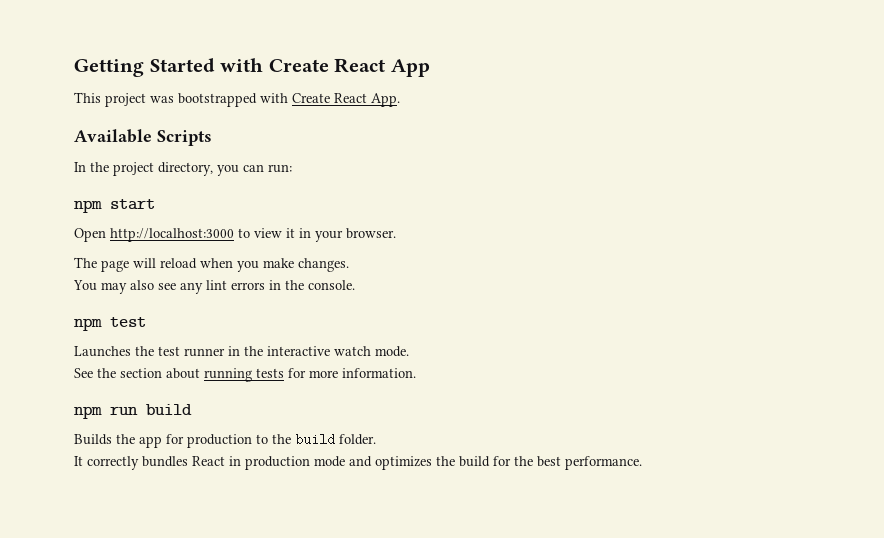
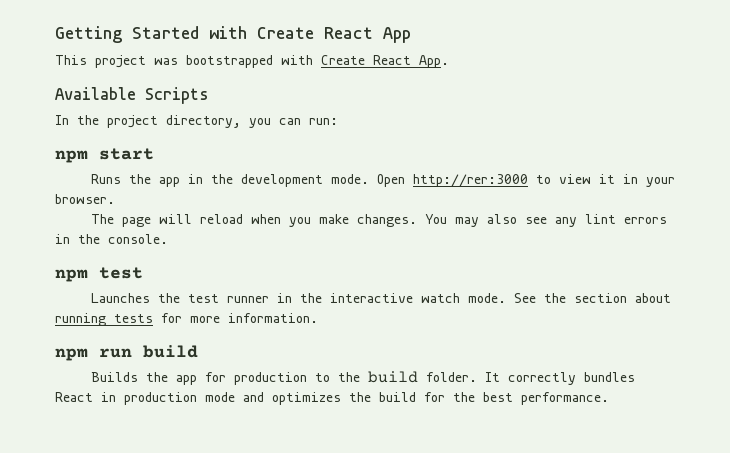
[74,228,234,242] Open http://localhost:3000 -> [90,174,528,187] Runs the app in the development mode. Open http://rer:3000
(349, 265) // -> (417, 220) none
(409, 351) // -> (506, 298) none
(376, 439) // -> (477, 377) none

